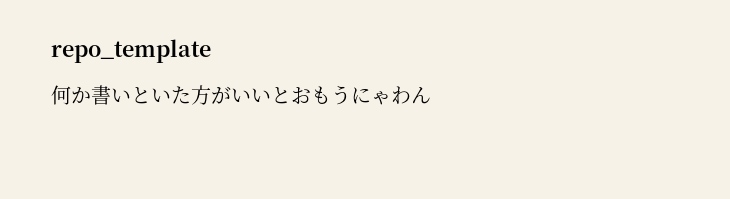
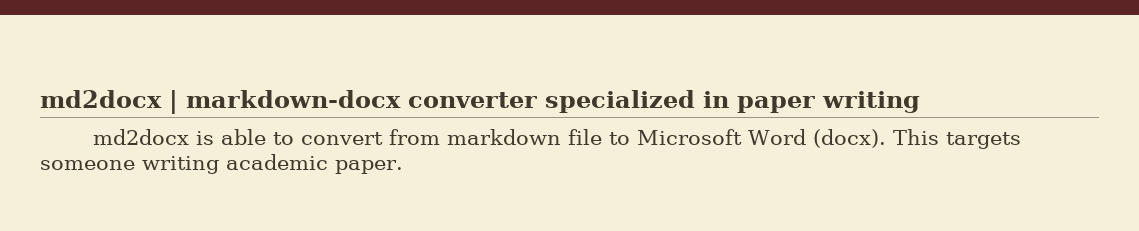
[51,39,211,63] [51,85,431,105] repo_template // 何か書いといた方がいいとおもうにゃわん -> [40,90,920,114] [92,129,1021,149] [40,154,403,174] md2docx | markdown-docx converter specialized in paper writing // md2docx is able to convert from markdown file to Microsoft Word (docx). This targets someone writing academic paper.

